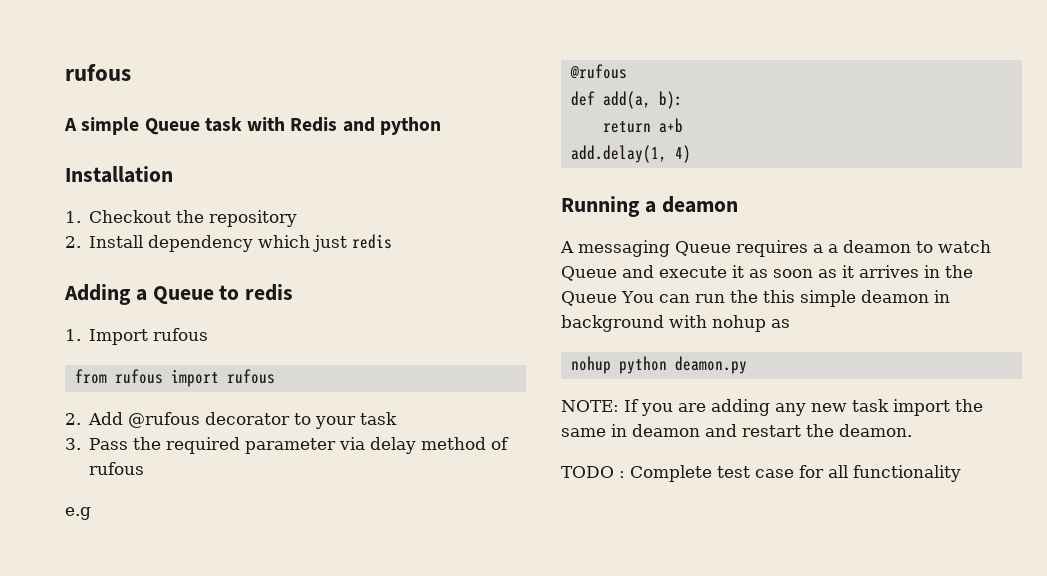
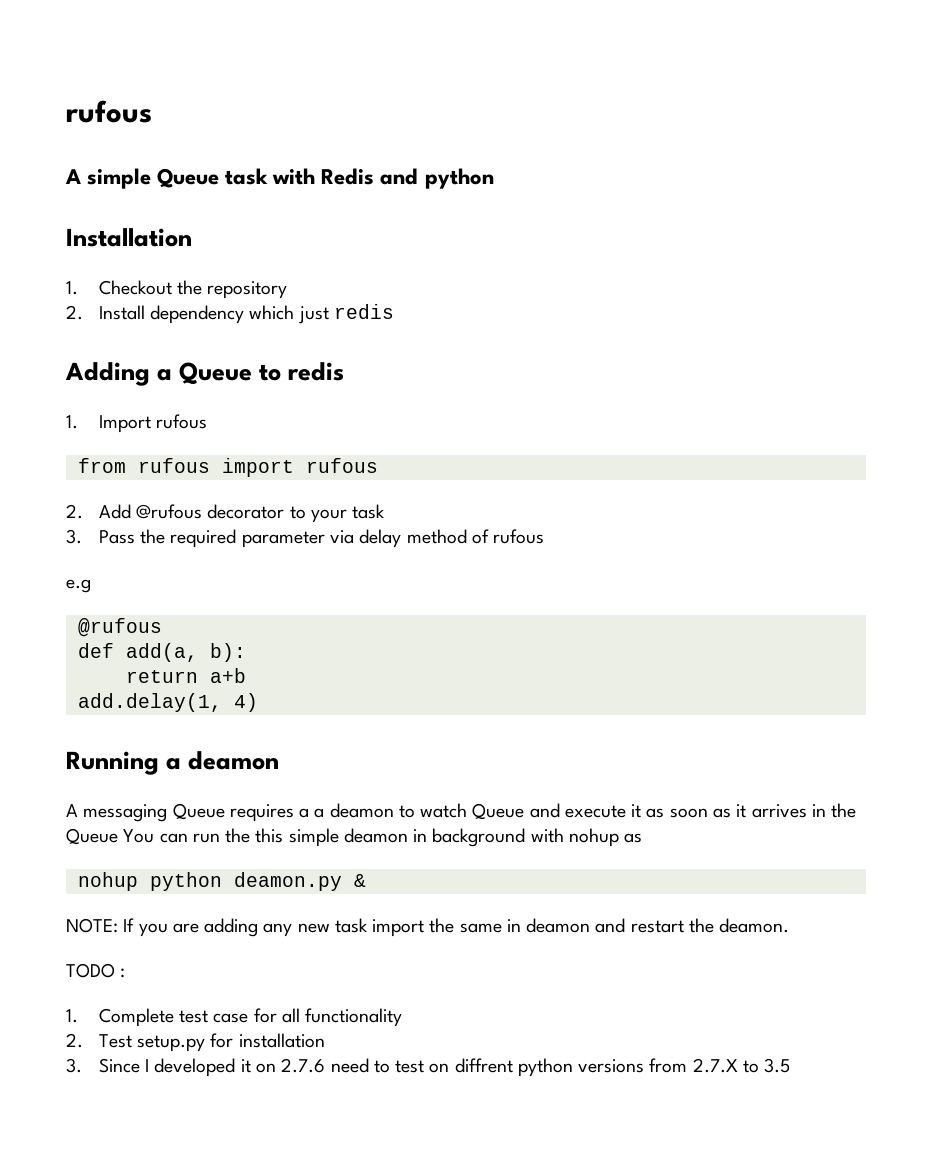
(747, 365) none -> [353,874,366,887] &
(625, 474) none -> [66,1009,78,1023] // 1.
(961, 473) none -> [66,1033,325,1052] [66,1058,791,1077] // 2. Test setup.py for installation // 3. Since I developed it on 2.7.6 need to test on diffrent python versions from 2.7.X to 3.5

